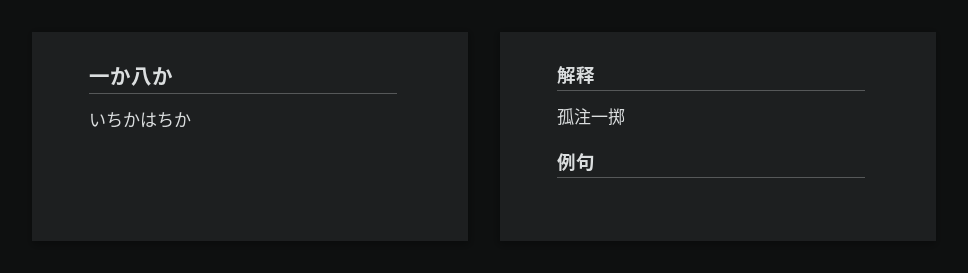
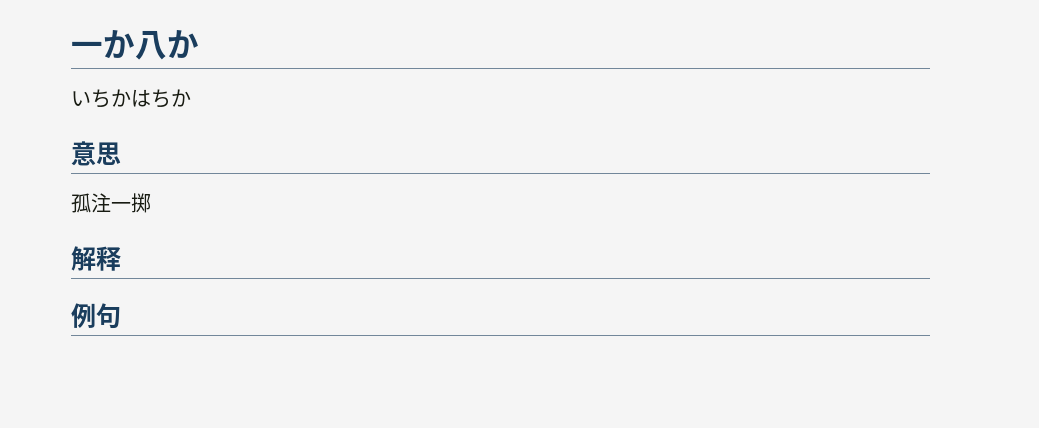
[557,66,595,84] 解释 -> [71,141,121,166] 意思
(625, 117) none -> [71,246,121,271] // 解释

